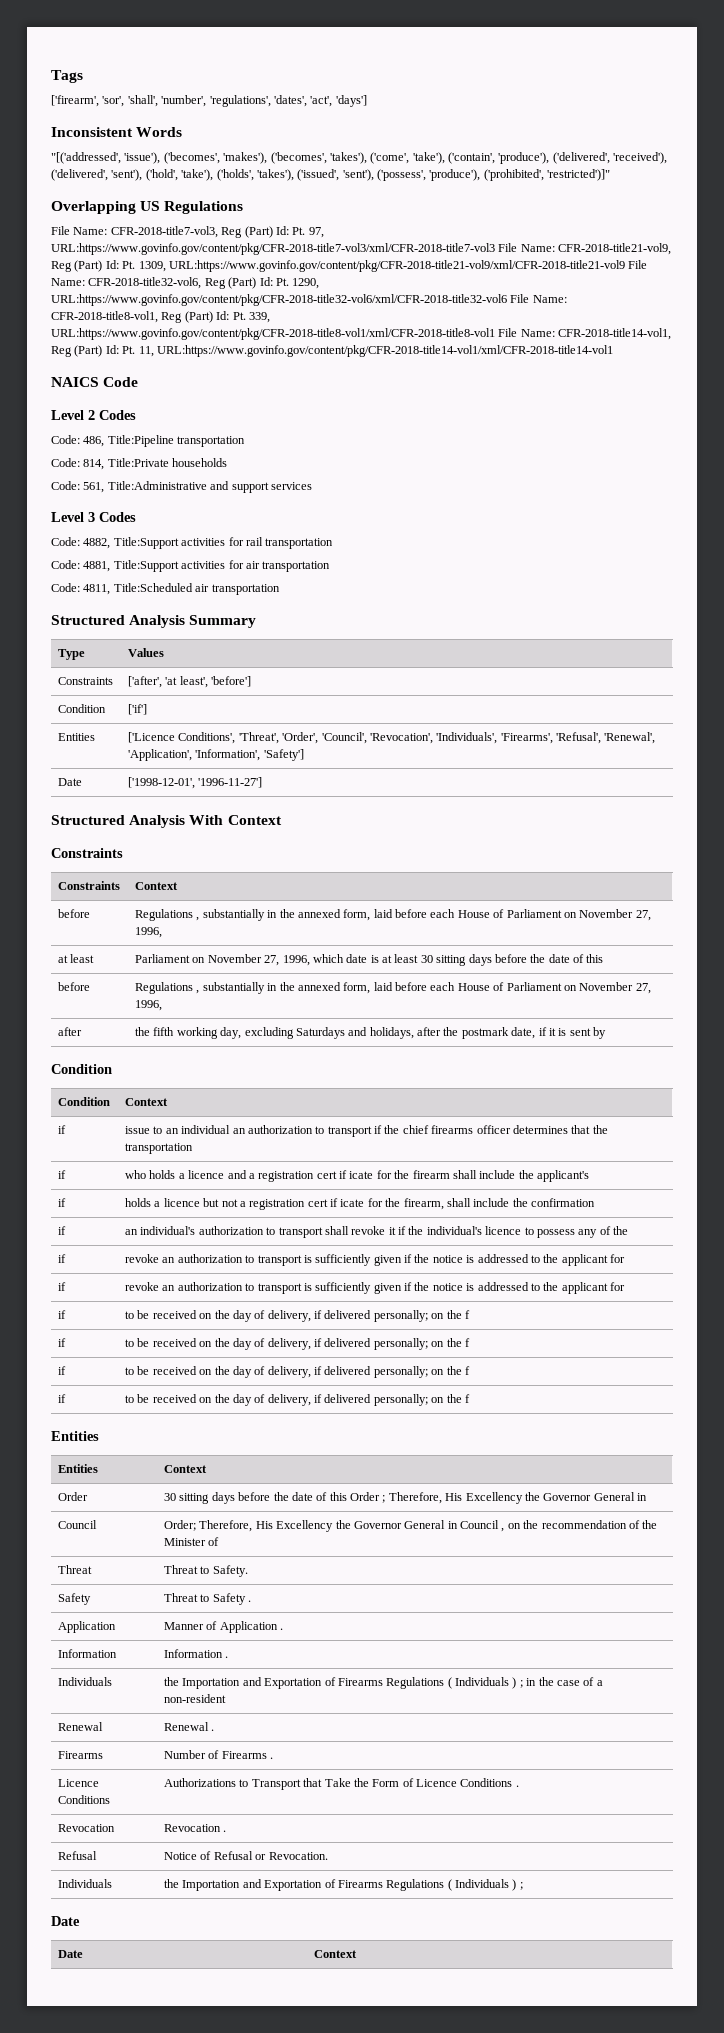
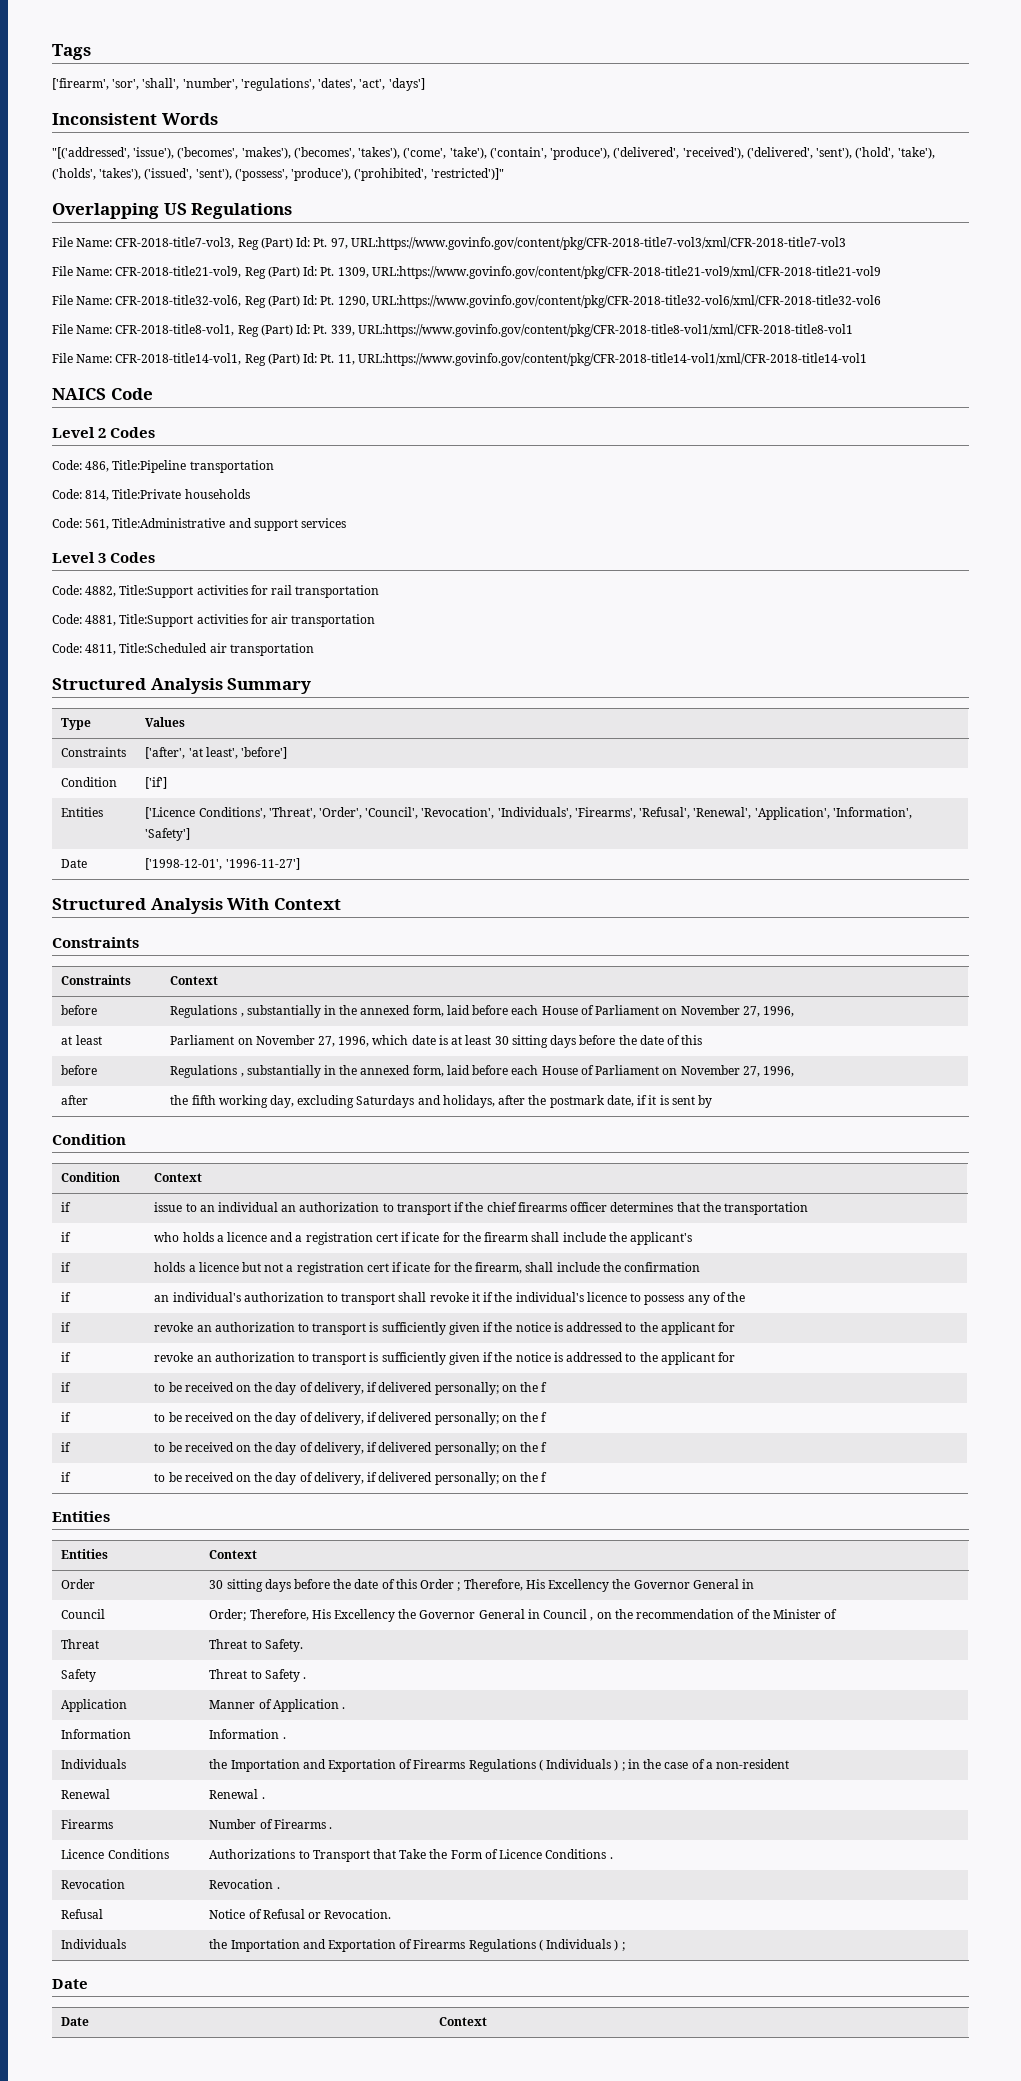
(495, 249) none -> (846, 243) //
(625, 266) none -> (881, 272) //
(507, 300) none -> (881, 301) //
(495, 334) none -> (853, 330) //

